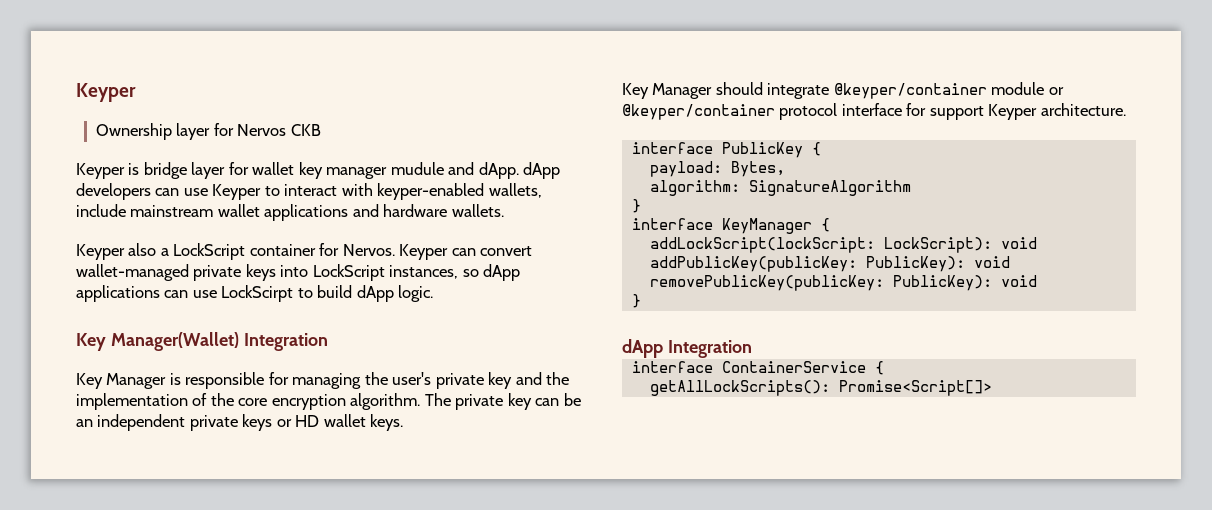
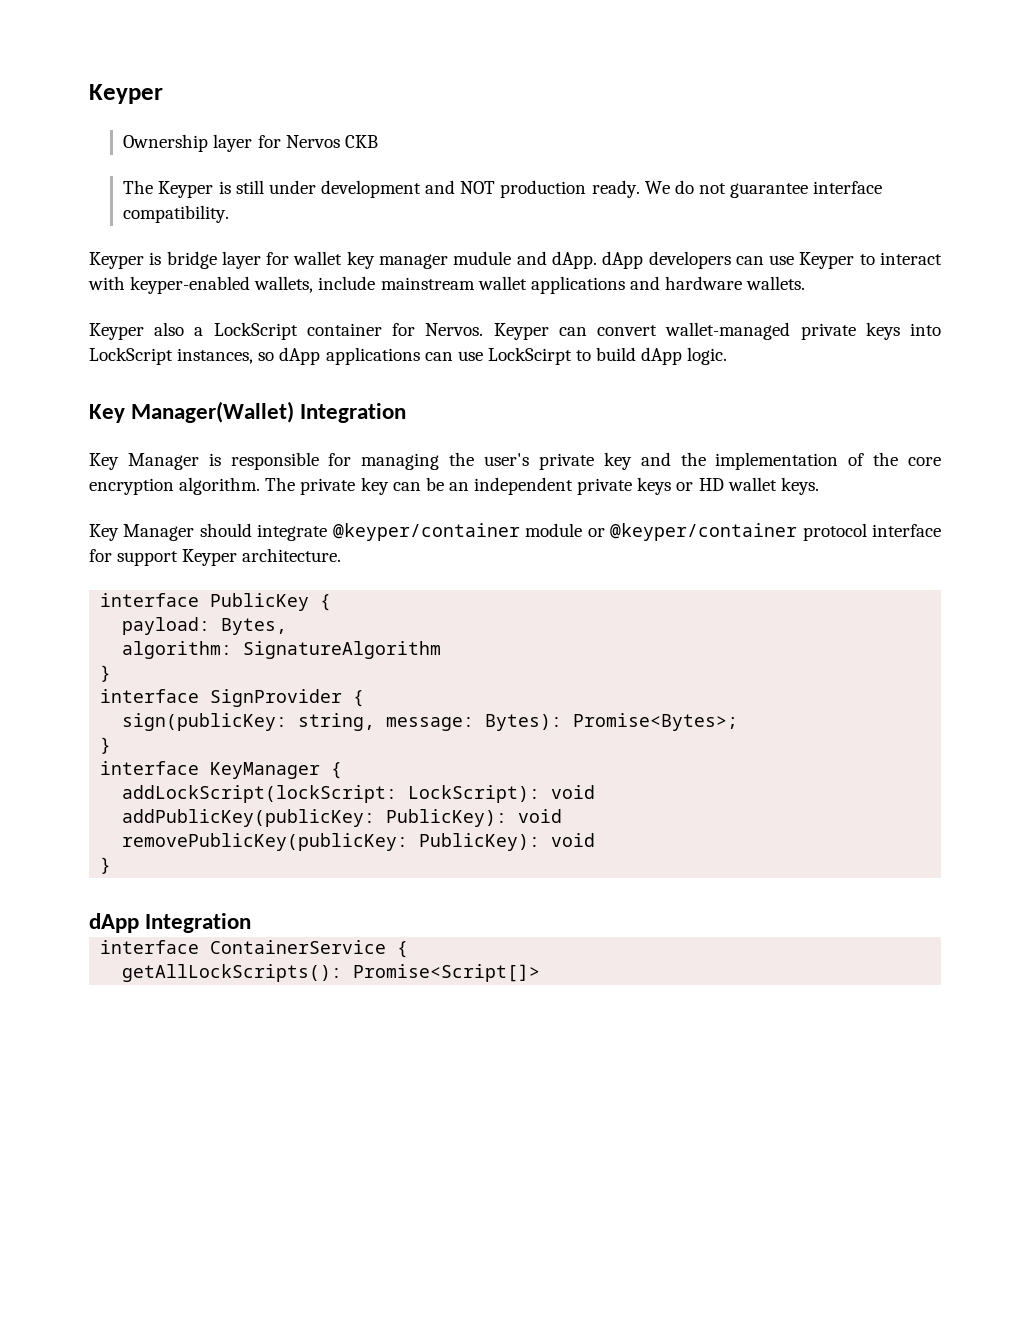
(321, 130) none -> [123,180,883,198] [123,205,230,223] // The Keyper is still under development and NOT production ready. We do not guarantee interface compatibility.
(641, 206) none -> [100,689,365,707] [122,713,739,731] [100,737,112,754] // interface SignProvider { // sign(publicKey: string, message: Bytes): Promise<Bytes>; // }

